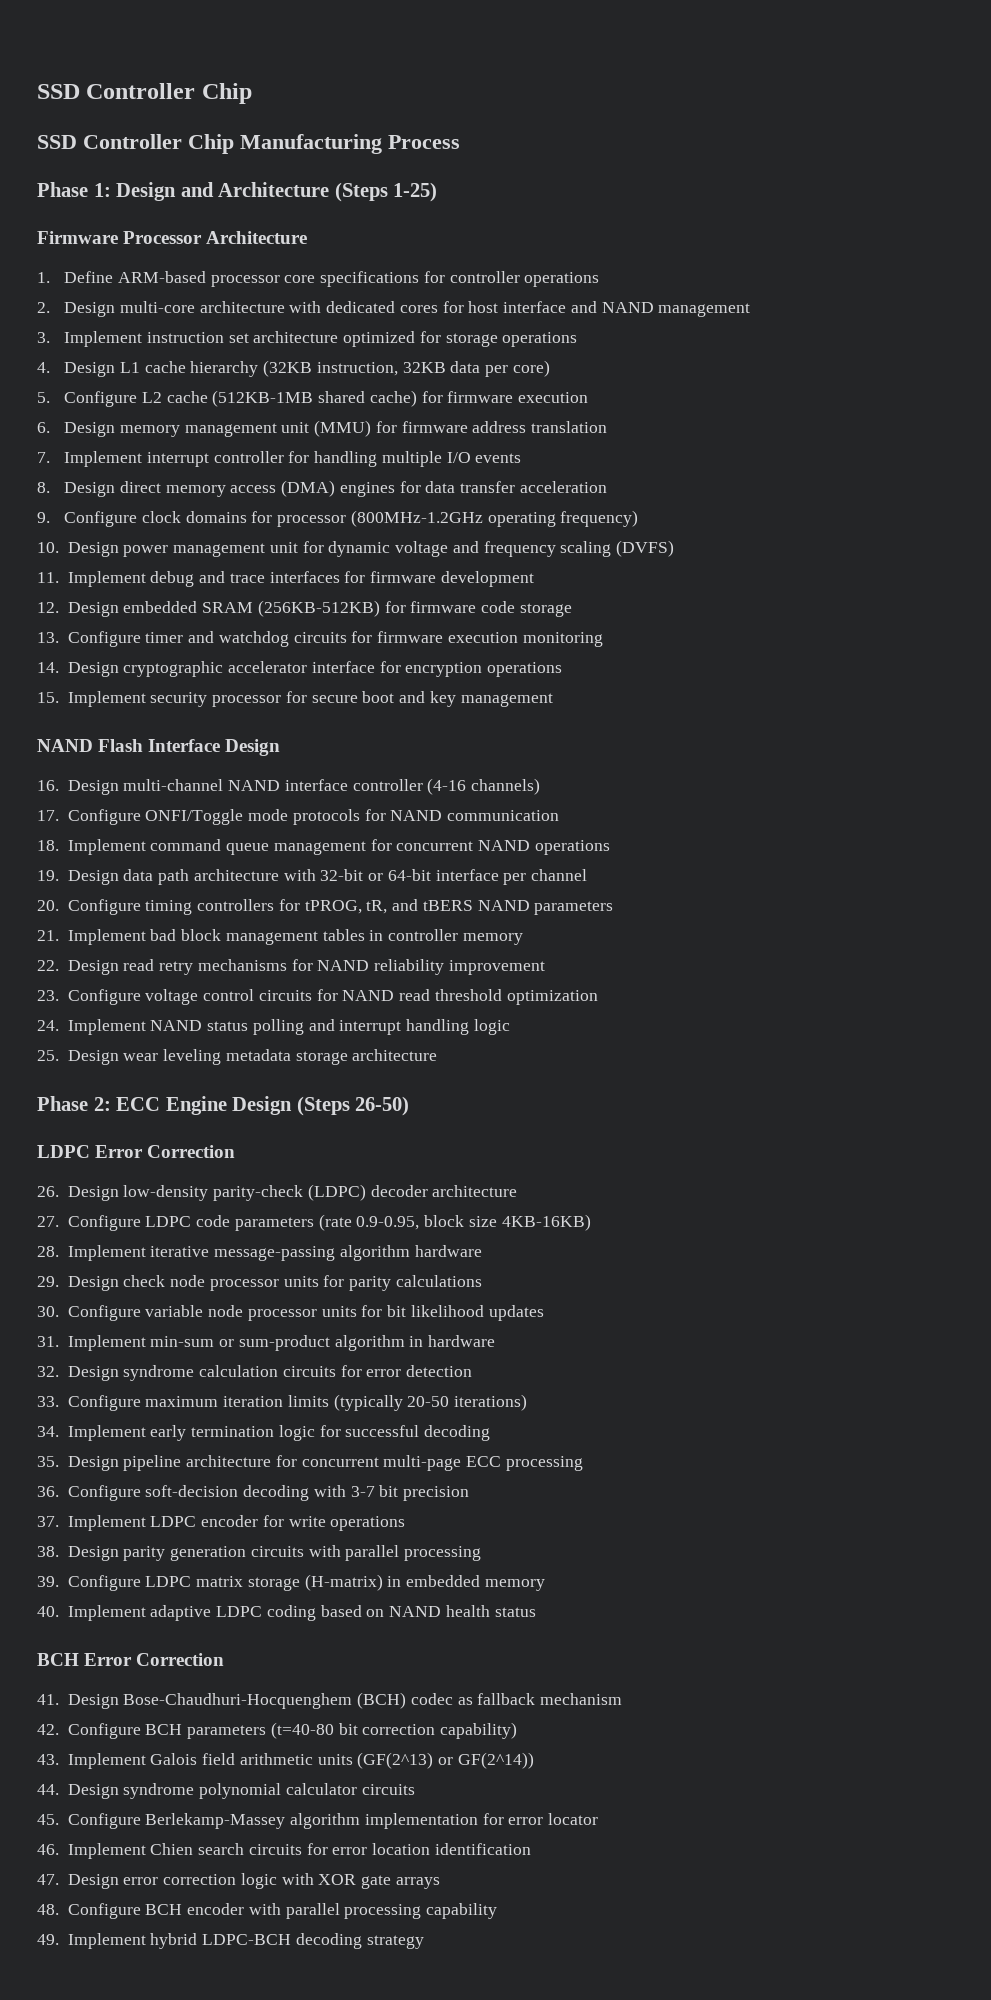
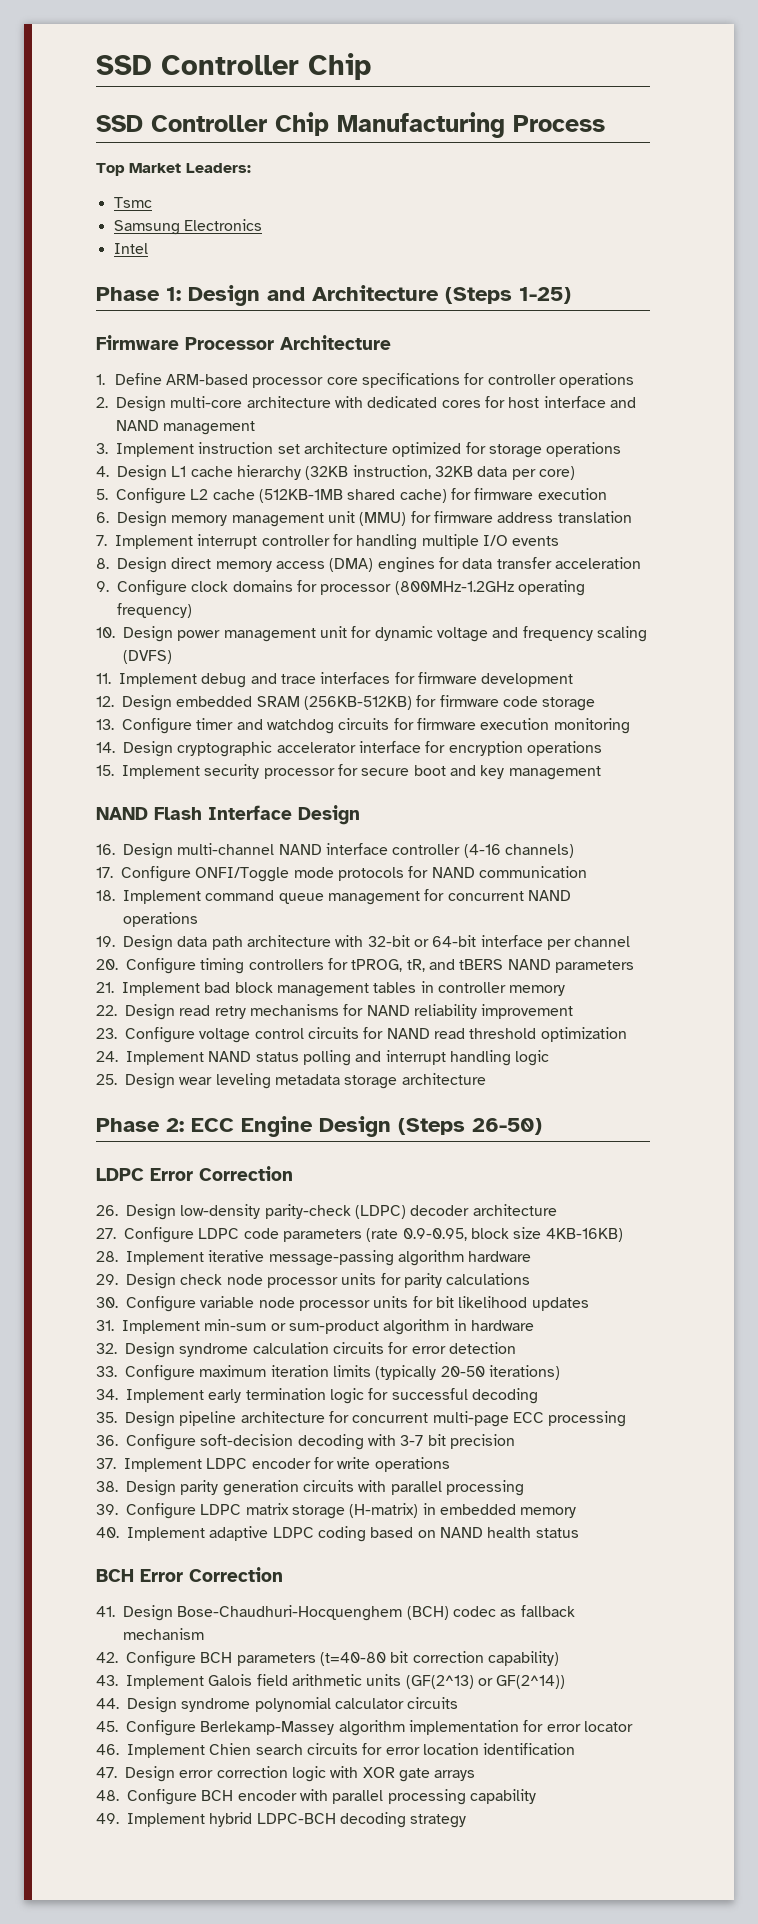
(460, 142) none -> [96,163,251,176] [113,197,152,208] [113,219,262,235] [113,243,148,254] // Top Market Leaders: // Tsmc // Samsung Electronics // Intel

